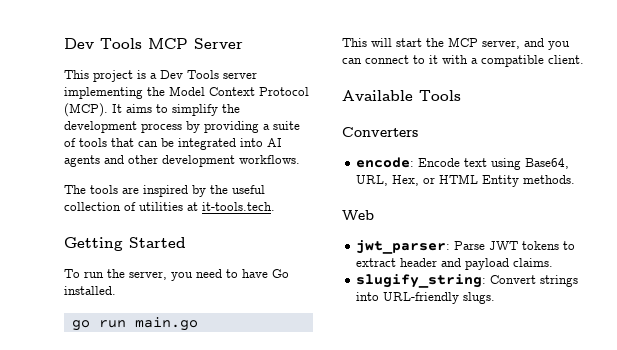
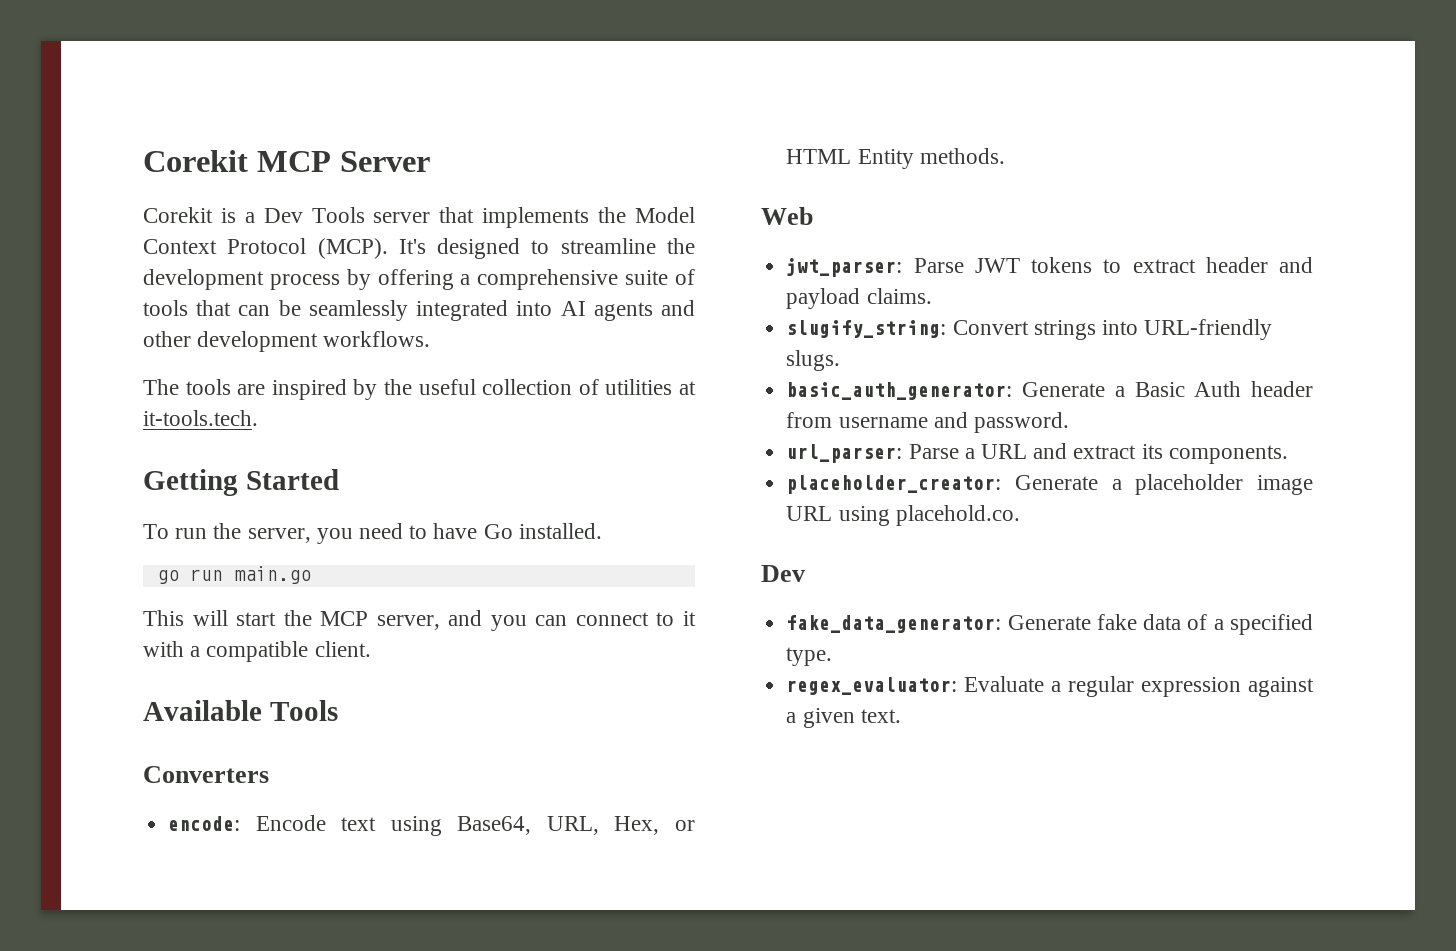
[64,38,142,49] Dev Tools -> [143,150,248,172] Corekit
[64,70,133,82] This project -> [143,207,213,223] Corekit
[64,87,143,99] implementing -> [439,207,590,228] that implements
[112,104,218,116] It aims to simplify -> [398,238,656,259] It's designed to streamline
[204,121,270,133] providing a -> [377,269,619,290] offering a comprehensive
(174, 142) none -> [308,300,408,321] seamlessly
(496, 298) none -> [786,381,1313,400] [786,412,1069,433] [786,443,1288,464] [786,474,1313,495] [786,505,1020,526] [761,565,805,582] [786,614,1314,635] [786,647,833,666] [786,676,1314,697] [786,708,901,728] // basic_auth_generator: Generate a Basic Auth header from username and password. // url_parser: Parse a URL and extract its components. // placeholder_creator: Generate a placeholder image URL using placehold.co. // Dev // fake_data_generator: Generate fake data of a specified type. // regex_evaluator: Evaluate a regular expression against a given text.

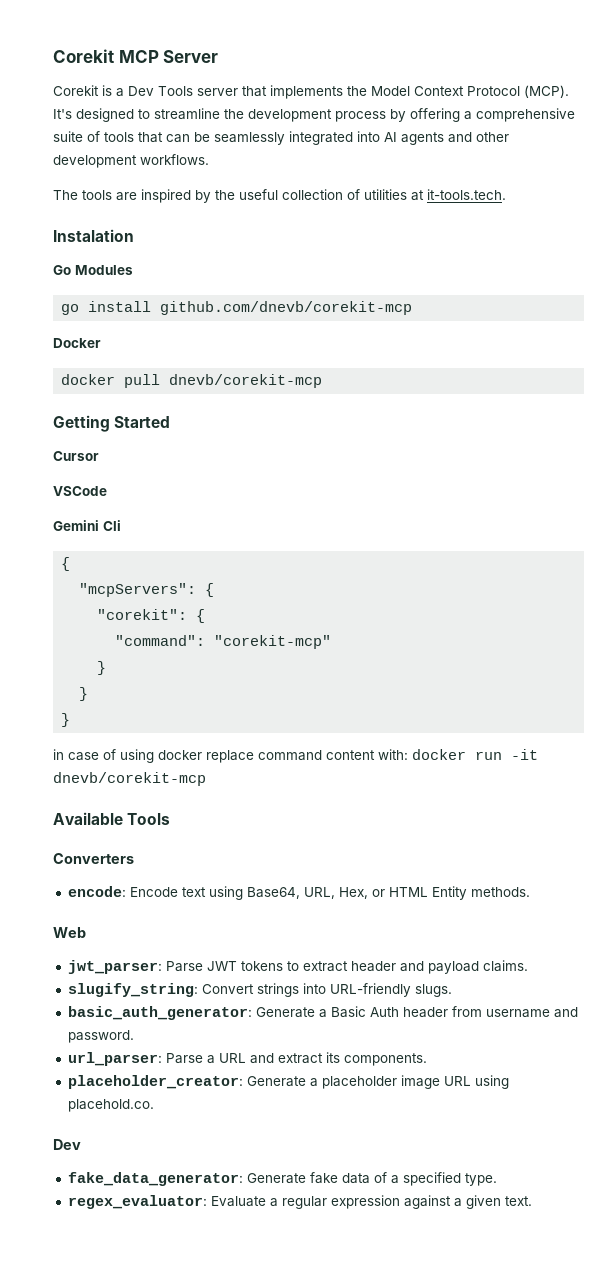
[143,469,339,496] [143,523,602,544] [156,566,311,584] [143,610,696,631] [143,641,371,662] Getting Started // To run the server, you need to have Go installed. // go run main.go // This will start the MCP server, and you can connect to it with a compatible client. -> [53,229,134,242] [53,265,133,275] [61,301,413,315] [53,338,101,348] [61,374,323,388] [53,415,171,432] [53,451,99,461] [53,486,107,496] [53,520,121,531] [61,557,71,571] [79,583,215,597] [97,609,206,623] [115,635,332,649] [97,661,107,675] [79,687,89,701] [61,713,71,727] [53,749,538,763] [53,772,206,786] Instalation // Go Modules // go install github.com/dnevb/corekit-mcp // Docker // docker pull dnevb/corekit-mcp // Getting Started // Cursor // VSCode // Gemini Cli // { // "mcpServers": { // "corekit": { // "command": "corekit-mcp" // } // } // } // in case of using docker replace command content with: docker run -it dnevb/corekit-mcp

